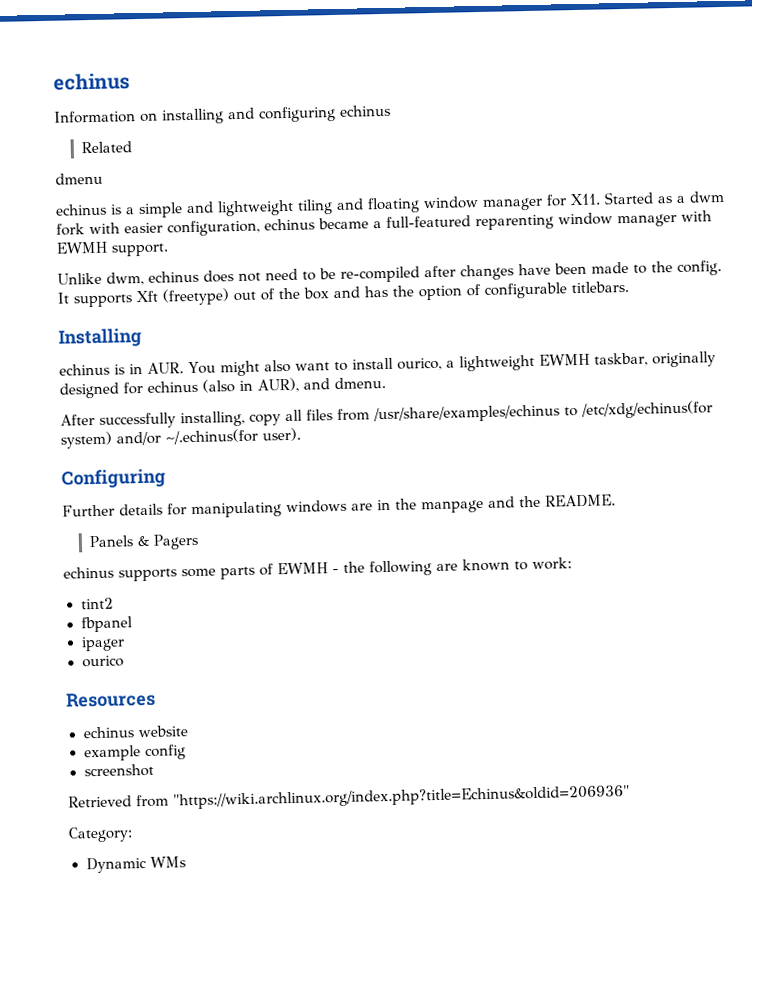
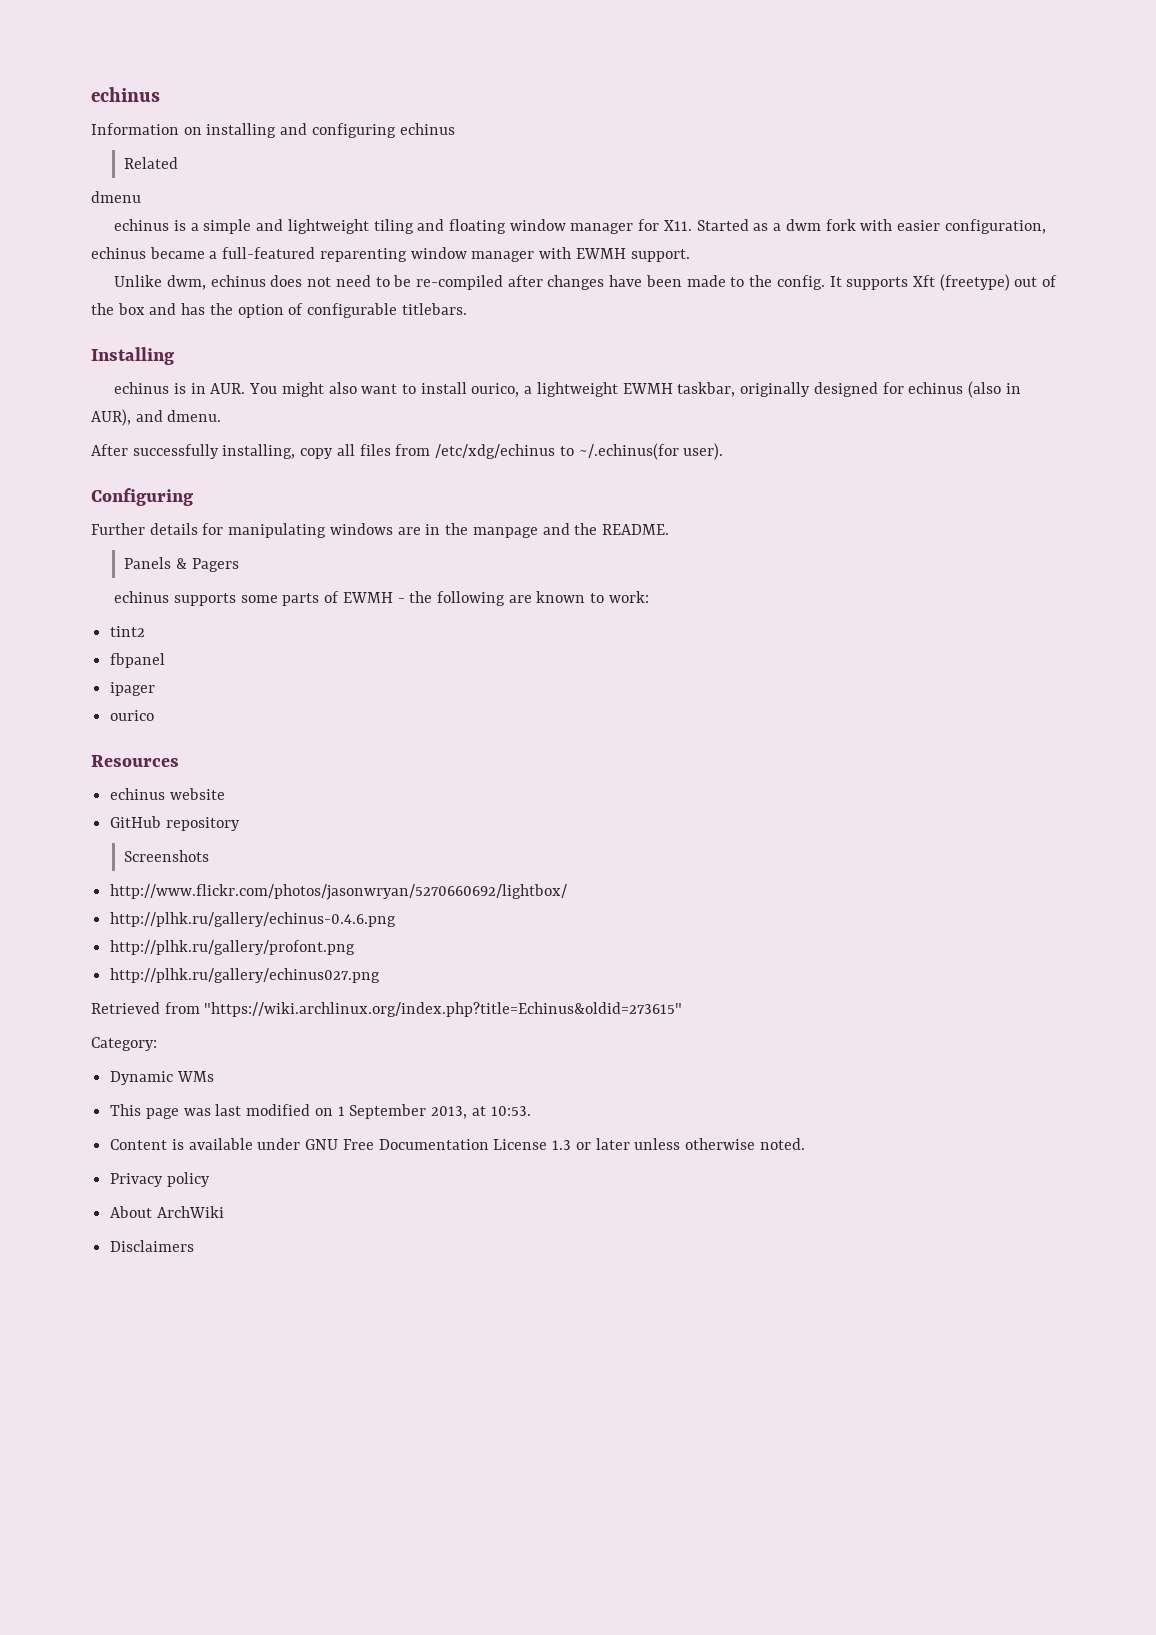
[373,400,713,424] [60,431,161,449] /usr/share/examples/echinus to /etc/xdg/echinus(for system) and/or -> [435,444,574,459] /etc/xdg/echinus to
[83,744,186,762] [83,763,154,778] example config // screenshot -> [110,816,240,831] [124,850,210,862] [110,884,568,900] [110,912,397,927] [110,940,356,955] [110,968,381,983] GitHub repository // Screenshots // http://www.flickr.com/photos/jasonwryan/5270660692/lightbox/ // http://plhk.ru/gallery/echinus-0.4.6.png // http://plhk.ru/gallery/profont.png // http://plhk.ru/gallery/echinus027.png
[173,785,630,810] "https://wiki.archlinux.org/index.php?title=Echinus&oldid=206936" -> [204,1002,683,1017] "https://wiki.archlinux.org/index.php?title=Echinus&oldid=273615"
(186, 862) none -> [110,1104,531,1119] [110,1138,805,1150] [110,1172,210,1187] [110,1206,224,1218] [110,1240,195,1252] // This page was last modified on 1 September 2013, at 10:53. // Content is available under GNU Free Documentation License 1.3 or later unless otherwise noted. // Privacy policy // About ArchWiki // Disclaimers

